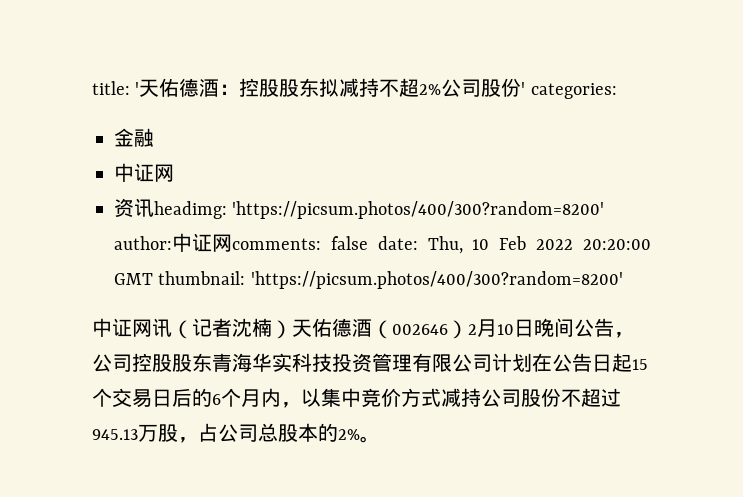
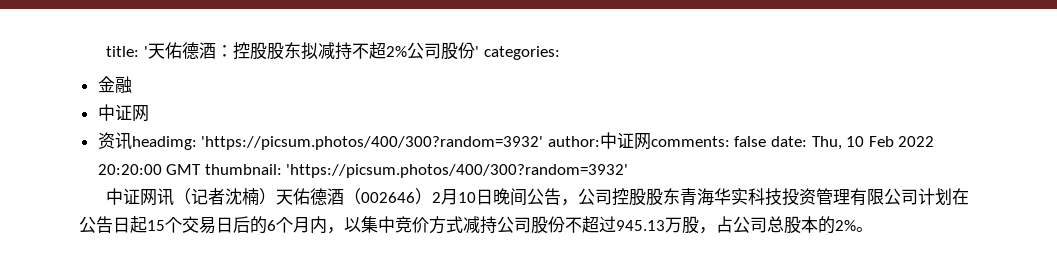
[232,201,605,219] 'https://picsum.photos/400/300?random=8200' -> [201,136,544,150] 'https://picsum.photos/400/300?random=3932'
[250,271,623,289] 'https://picsum.photos/400/300?random=8200' -> [286,164,629,178] 'https://picsum.photos/400/300?random=3932'

